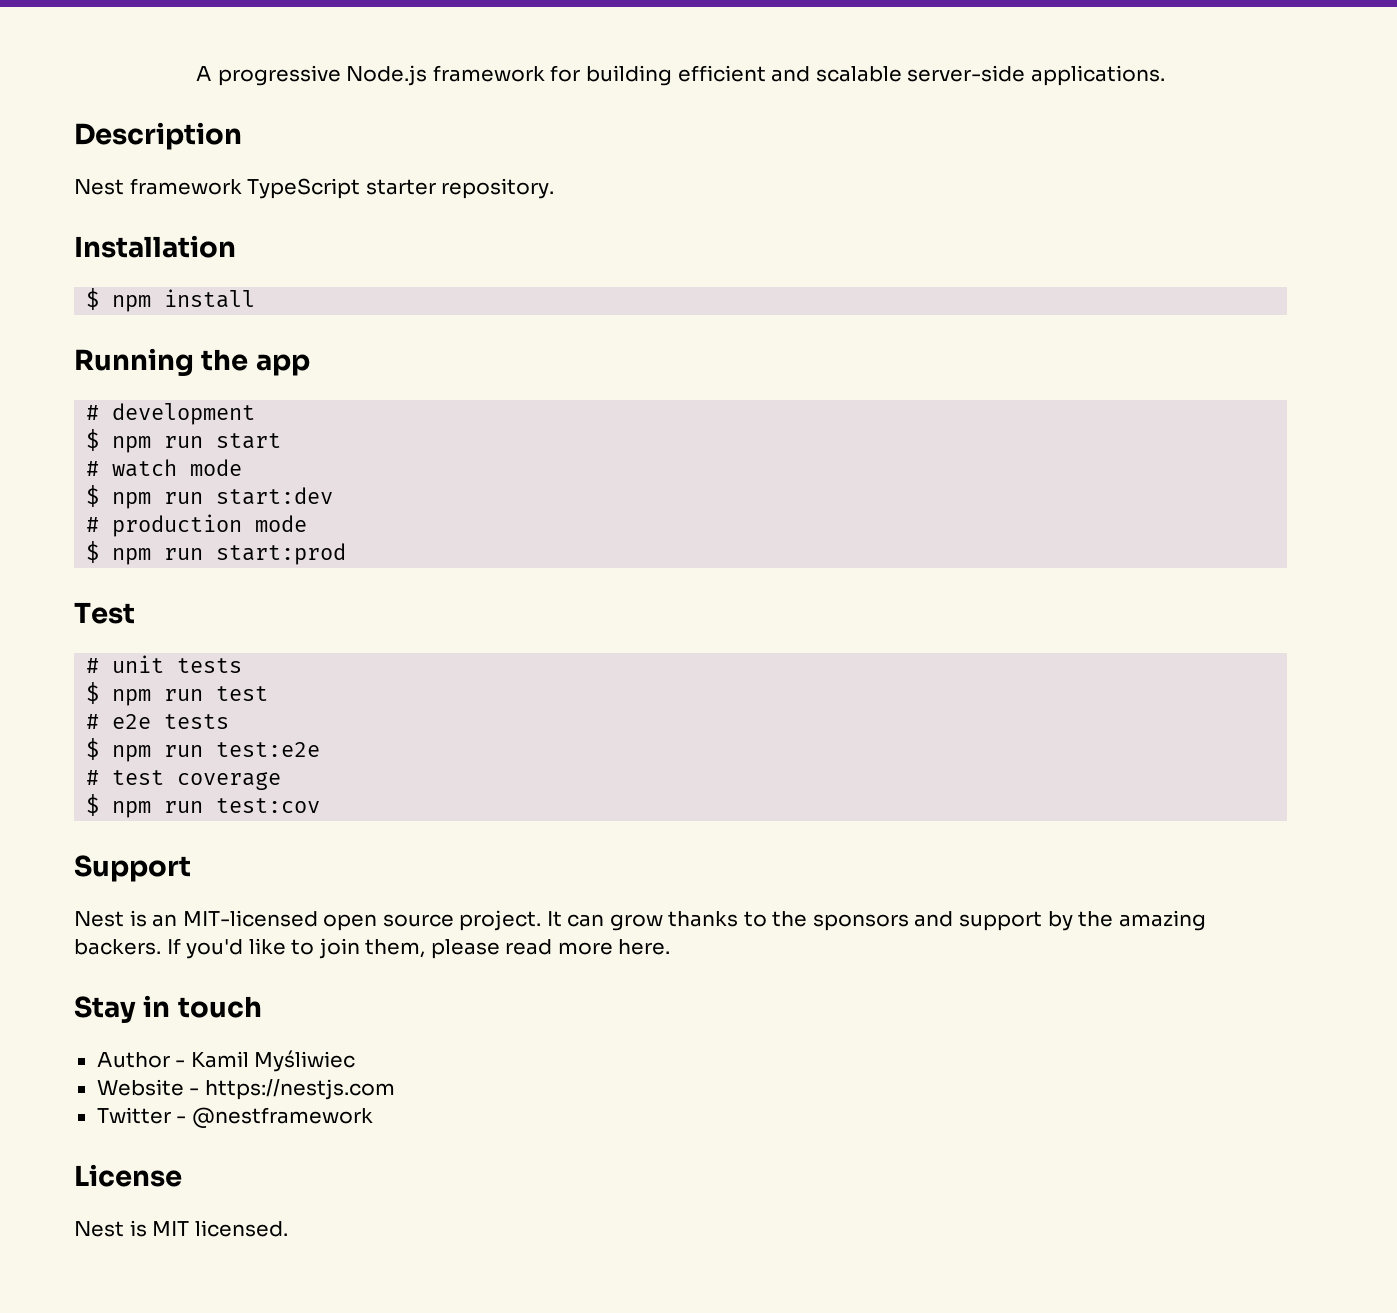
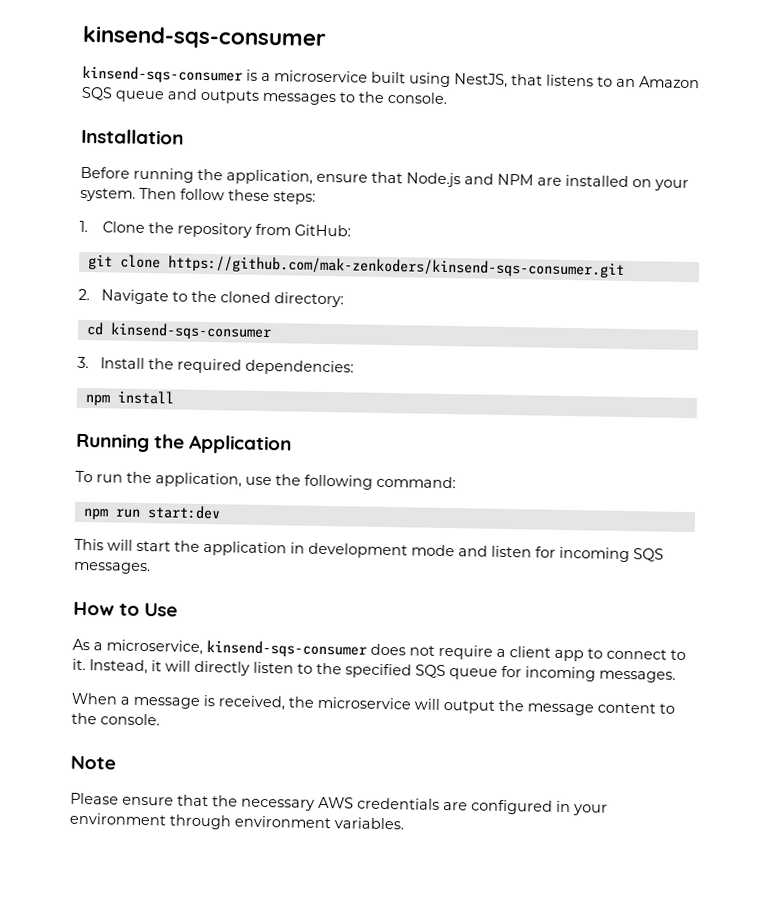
[196,65,1165,86] [74,122,242,150] [74,178,555,199] [74,235,236,258] [86,288,256,312] [74,348,310,376] [86,403,256,425] [86,429,282,453] [86,459,243,477] [86,485,334,509] [86,514,308,537] [86,541,347,565] [74,602,135,624] [86,655,243,673] [86,682,269,706] [86,714,230,729] [86,738,321,762] [86,770,282,790] [86,794,321,818] [74,855,191,882] [74,910,1206,931] [74,938,671,959] [74,995,262,1023] [96,1050,356,1072] [96,1079,395,1100] [96,1107,373,1128] [74,1164,182,1187] [74,1220,288,1237] A progressive Node.js framework for building efficient and scalable server-side applications. // Description // Nest framework TypeScript starter repository. // Installation // $ npm install // Running the app // # development // $ npm run start // # watch mode // $ npm run start:dev // # production mode // $ npm run start:prod // Test // # unit tests // $ npm run test // # e2e tests // $ npm run test:e2e // # test coverage // $ npm run test:cov // Support // Nest is an MIT-licensed open source project. It can grow thanks to the sponsors and support by the amazing backers. If you'd like to join them, please read more here. // Stay in touch // Author - Kamil Myśliwiec // Website - https://nestjs.com // Twitter - @nestframework // License // Nest is MIT licensed. -> [82,25,327,50] [82,65,700,89] [81,86,448,106] [81,128,184,145] [80,166,689,191] [80,187,316,205] [79,220,352,238] [87,254,625,278] [78,288,345,308] [85,322,272,341] [77,356,355,376] [84,390,175,406] [76,432,293,455] [75,470,456,490] [82,505,221,520] [74,538,664,563] [73,561,151,575] [73,601,179,617] [72,638,686,662] [72,658,676,683] [71,692,675,716] [71,712,160,726] [70,755,116,770] [70,792,608,816] [69,812,404,830] kinsend-sqs-consumer // kinsend-sqs-consumer is a microservice built using NestJS, that listens to an Amazon SQS queue and outputs messages to the console. // Installation // Before running the application, ensure that Node.js and NPM are installed on your system. Then follow these steps: // 1. Clone the repository from GitHub: // git clone https://github.com/mak-zenkoders/kinsend-sqs-consumer.git // 2. Navigate to the cloned directory: // cd kinsend-sqs-consumer // 3. Install the required dependencies: // npm install // Running the Application // To run the application, use the following command: // npm run start:dev // This will start the application in development mode and listen for incoming SQS messages. // How to Use // As a microservice, kinsend-sqs-consumer does not require a client app to connect to it. Instead, it will directly listen to the specified SQS queue for incoming messages. // When a message is received, the microservice will output the message content to the console. // Note // Please ensure that the necessary AWS credentials are configured in your environment through environment variables.

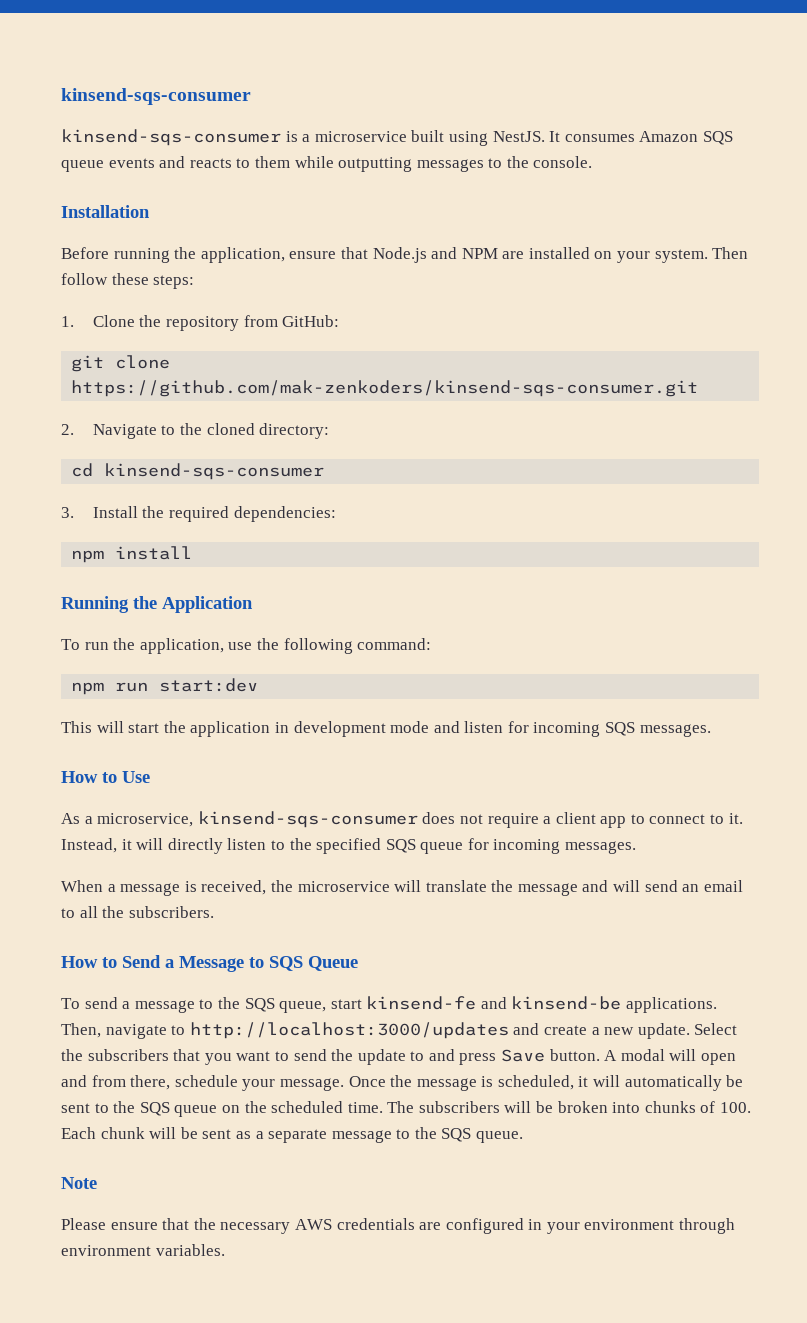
[454,73,700,89] [81,86,260,104] NestJS, that listens to an Amazon SQS queue and outputs -> [492,131,733,145] [61,156,413,172] NestJS. It consumes Amazon SQS queue events and reacts to them while outputting
[443,699,675,716] [71,712,160,726] output the message content to the console. -> [425,880,743,896] [61,906,214,918] [61,955,358,972] [61,996,718,1013] [61,1022,738,1039] [61,1049,737,1065] [61,1075,744,1091] [61,1101,752,1117] [61,1127,524,1143] translate the message and will send an email to all the subscribers. // How to Send a Message to SQS Queue // To send a message to the SQS queue, start kinsend-fe and kinsend-be applications. Then, navigate to http://localhost:3000/updates and create a new update. Select the subscribers that you want to send the update to and press Save button. A modal will open and from there, schedule your message. Once the message is scheduled, it will automatically be sent to the SQS queue on the scheduled time. The subscribers will be broken into chunks of 100. Each chunk will be sent as a separate message to the SQS queue.

